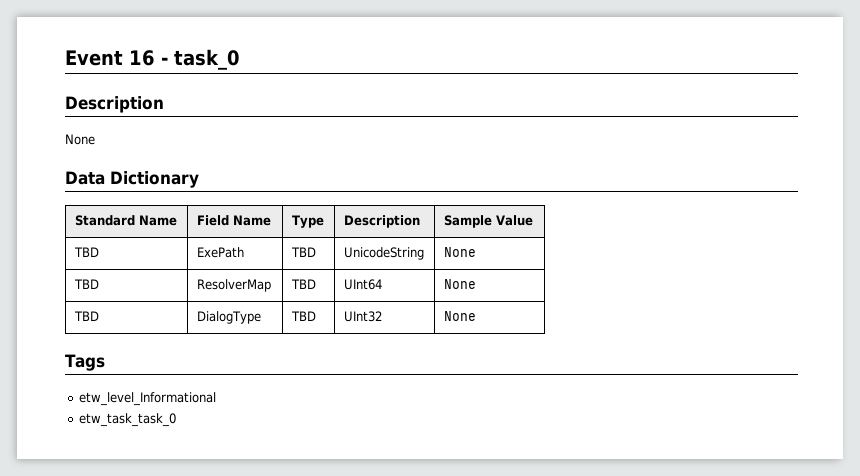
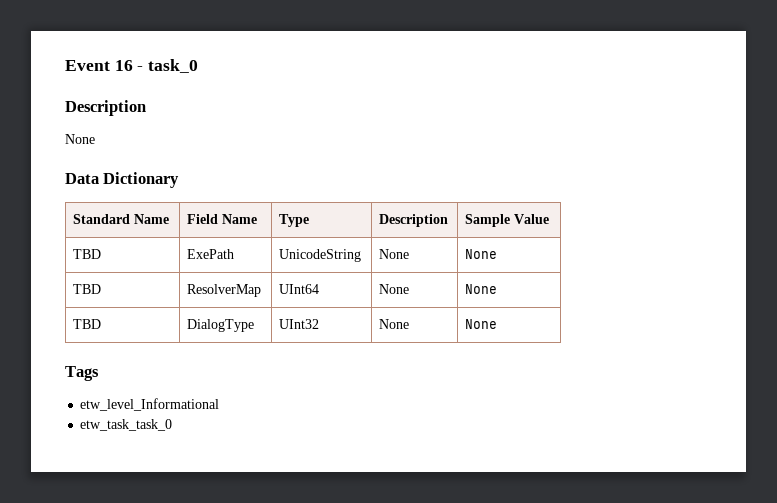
[290,247,316,257] [343,247,424,260] TBD | UnicodeString -> [279,249,362,262] [379,249,410,259] UnicodeString | None
[290,279,316,289] [343,279,382,290] TBD | UInt64 -> [279,284,320,294] [379,284,410,294] UInt64 | None
[290,311,316,321] [343,311,382,322] TBD | UInt32 -> [279,319,320,329] [379,319,410,329] UInt32 | None

